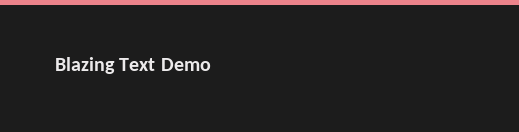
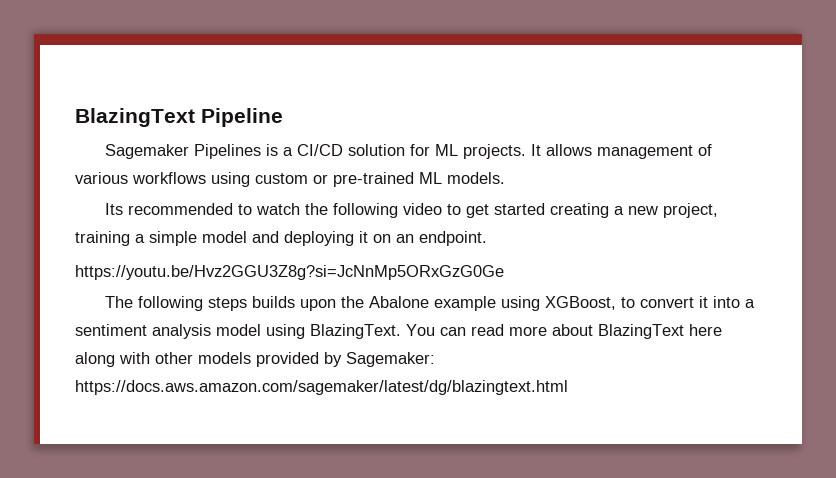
[55,57,211,74] Blazing Text Demo -> [75,108,283,127] [104,144,712,159] [75,172,505,187] [104,203,718,218] [75,231,487,246] [75,265,504,280] [104,296,755,311] [75,324,722,339] [75,352,435,367] [75,380,568,395] BlazingText Pipeline // Sagemaker Pipelines is a CI/CD solution for ML projects. It allows management of various workflows using custom or pre-trained ML models. // Its recommended to watch the following video to get started creating a new project, training a simple model and deploying it on an endpoint. // https://youtu.be/Hvz2GGU3Z8g?si=JcNnMp5ORxGzG0Ge // The following steps builds upon the Abalone example using XGBoost, to convert it into a sentiment analysis model using BlazingText. You can read more about BlazingText here along with other models provided by Sagemaker: https://docs.aws.amazon.com/sagemaker/latest/dg/blazingtext.html

